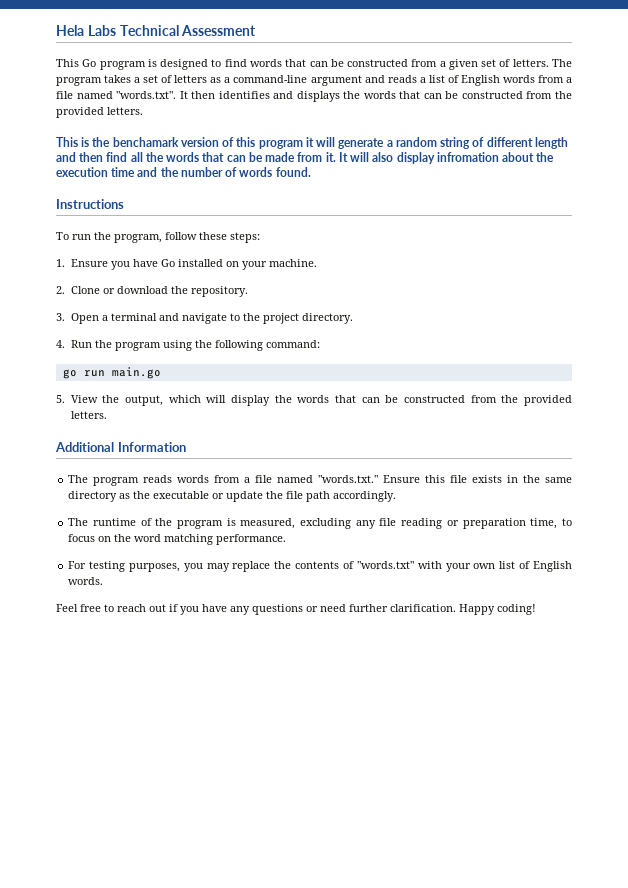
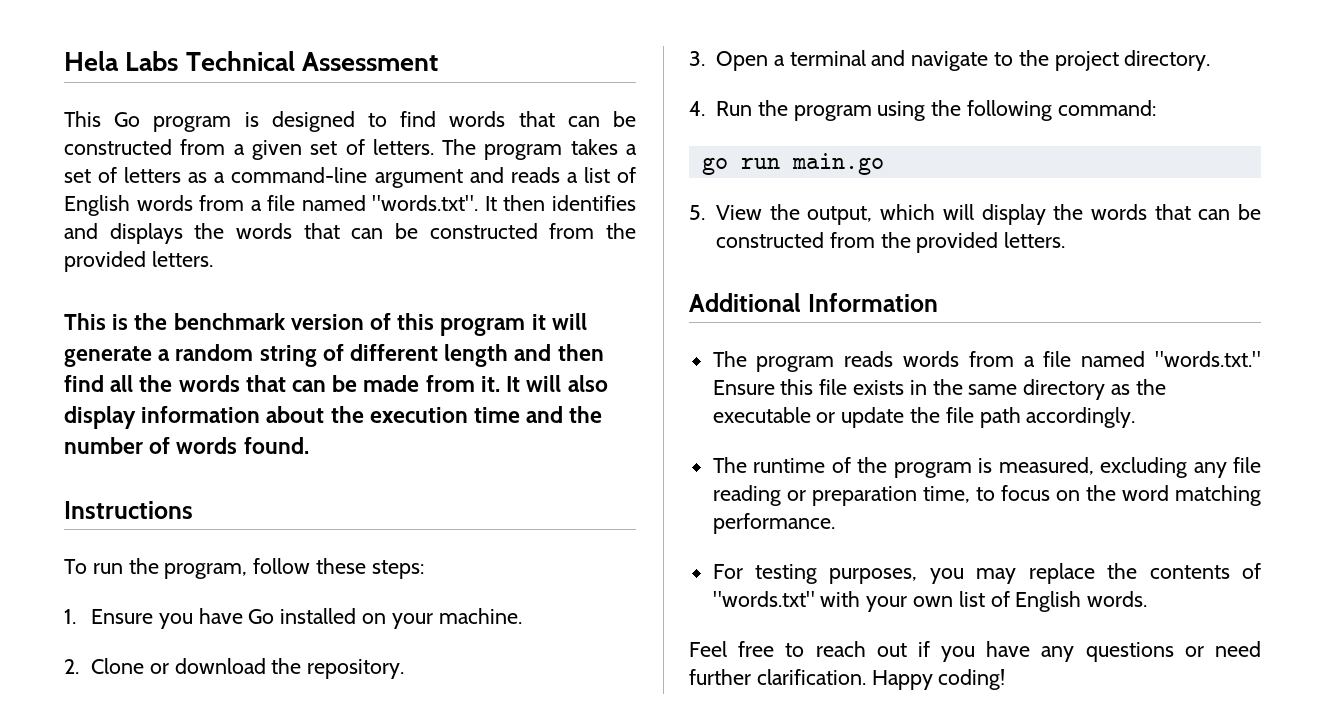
[112,137,179,147] benchamark -> [173,313,286,330] benchmark
[436,152,499,162] infromation -> [141,406,261,423] information

